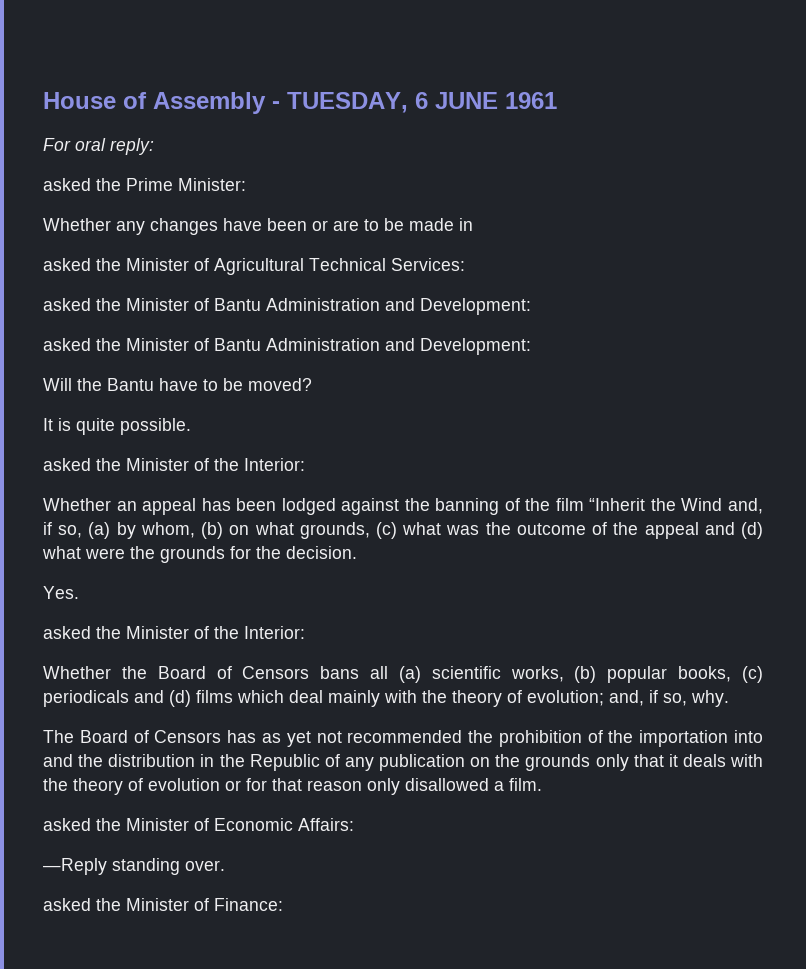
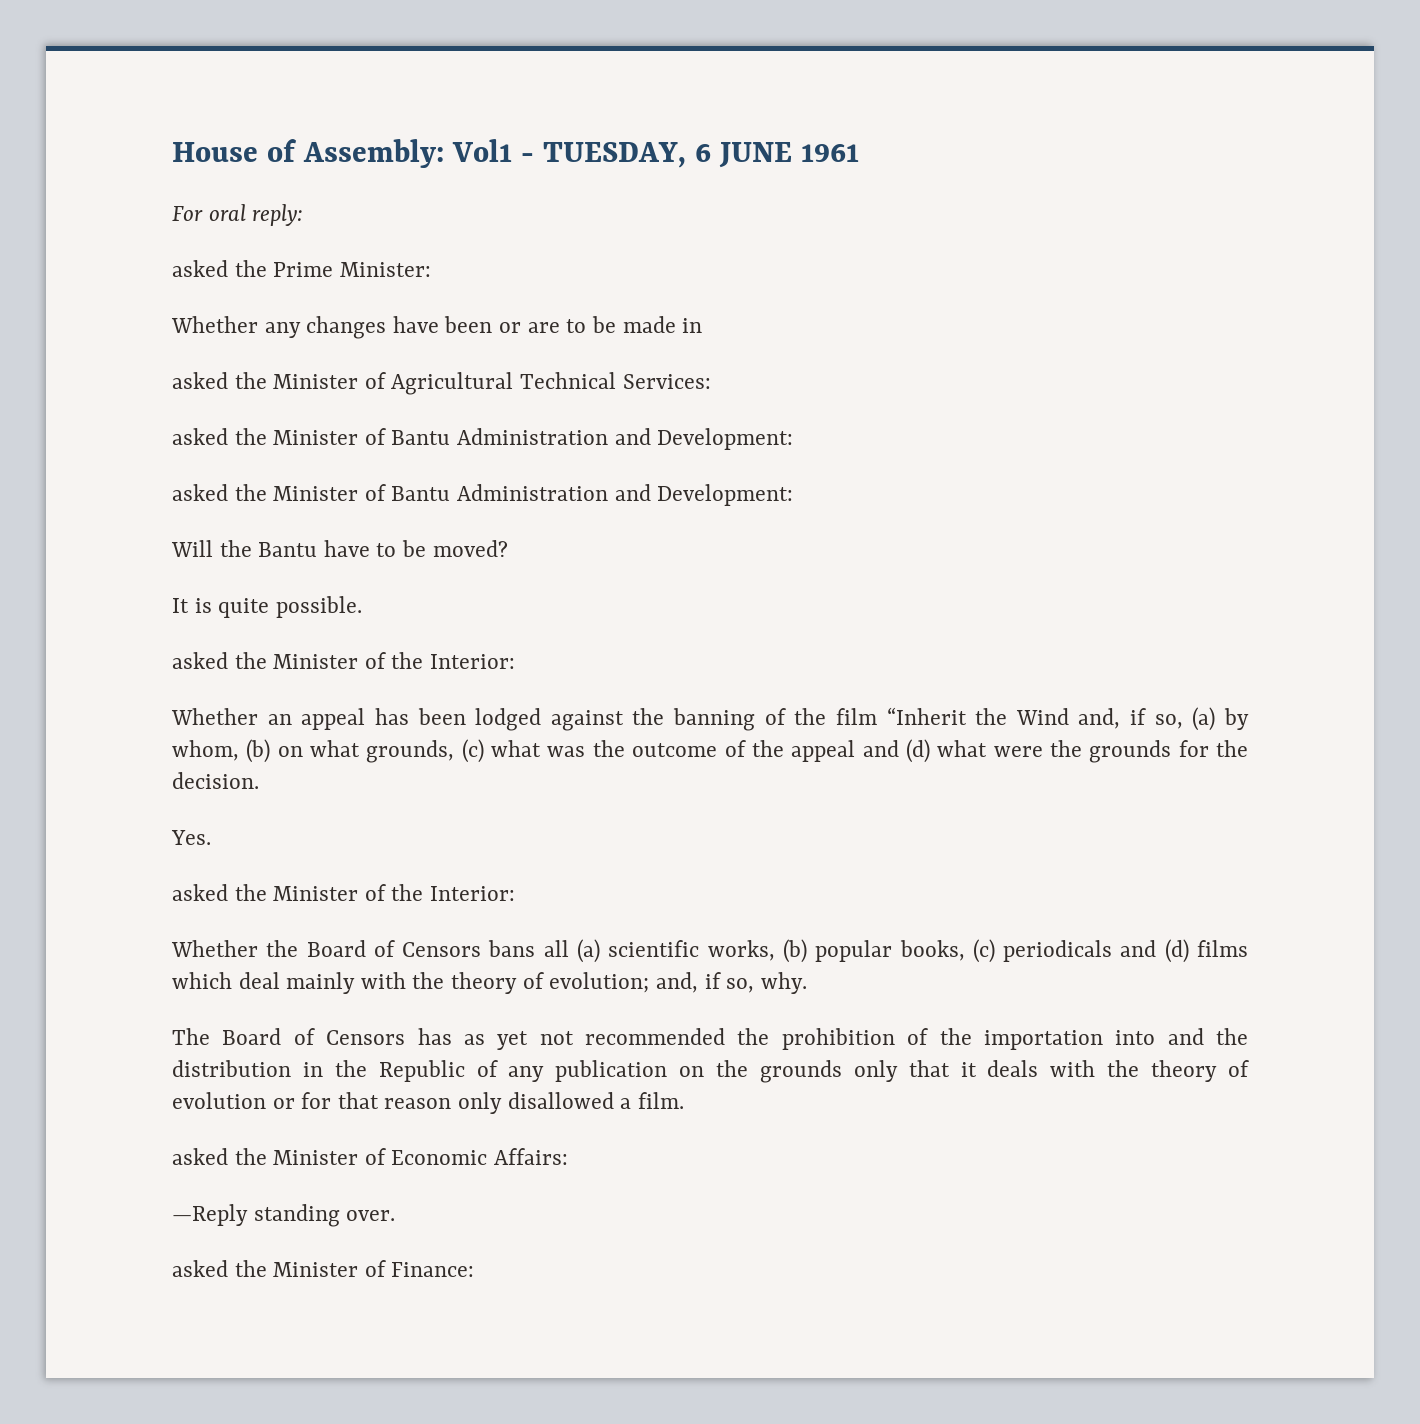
[153,92,266,114] Assembly -> [303,139,513,168] Assembly: Vol1

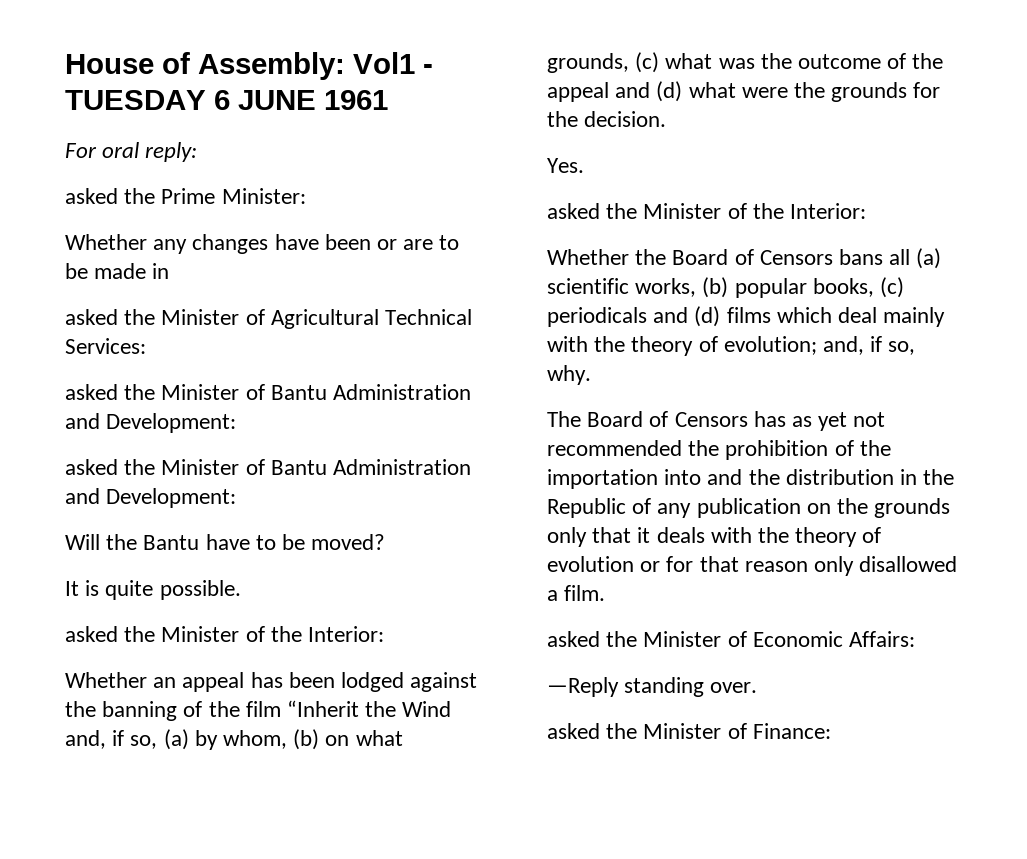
[543,142,687,168] TUESDAY, -> [65,90,206,110] TUESDAY

